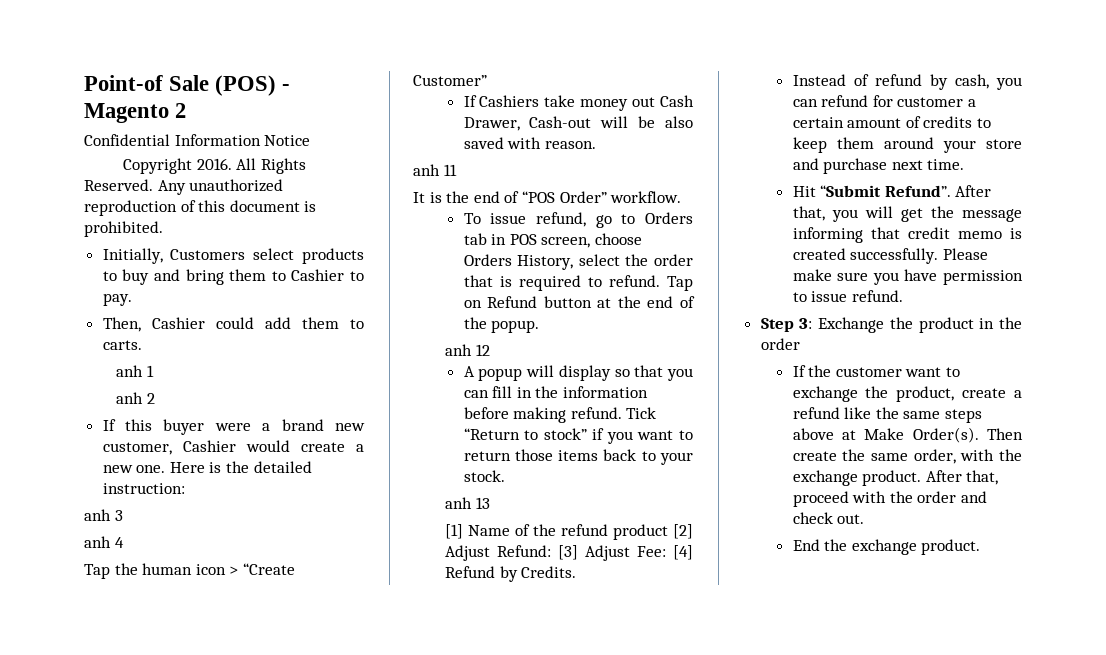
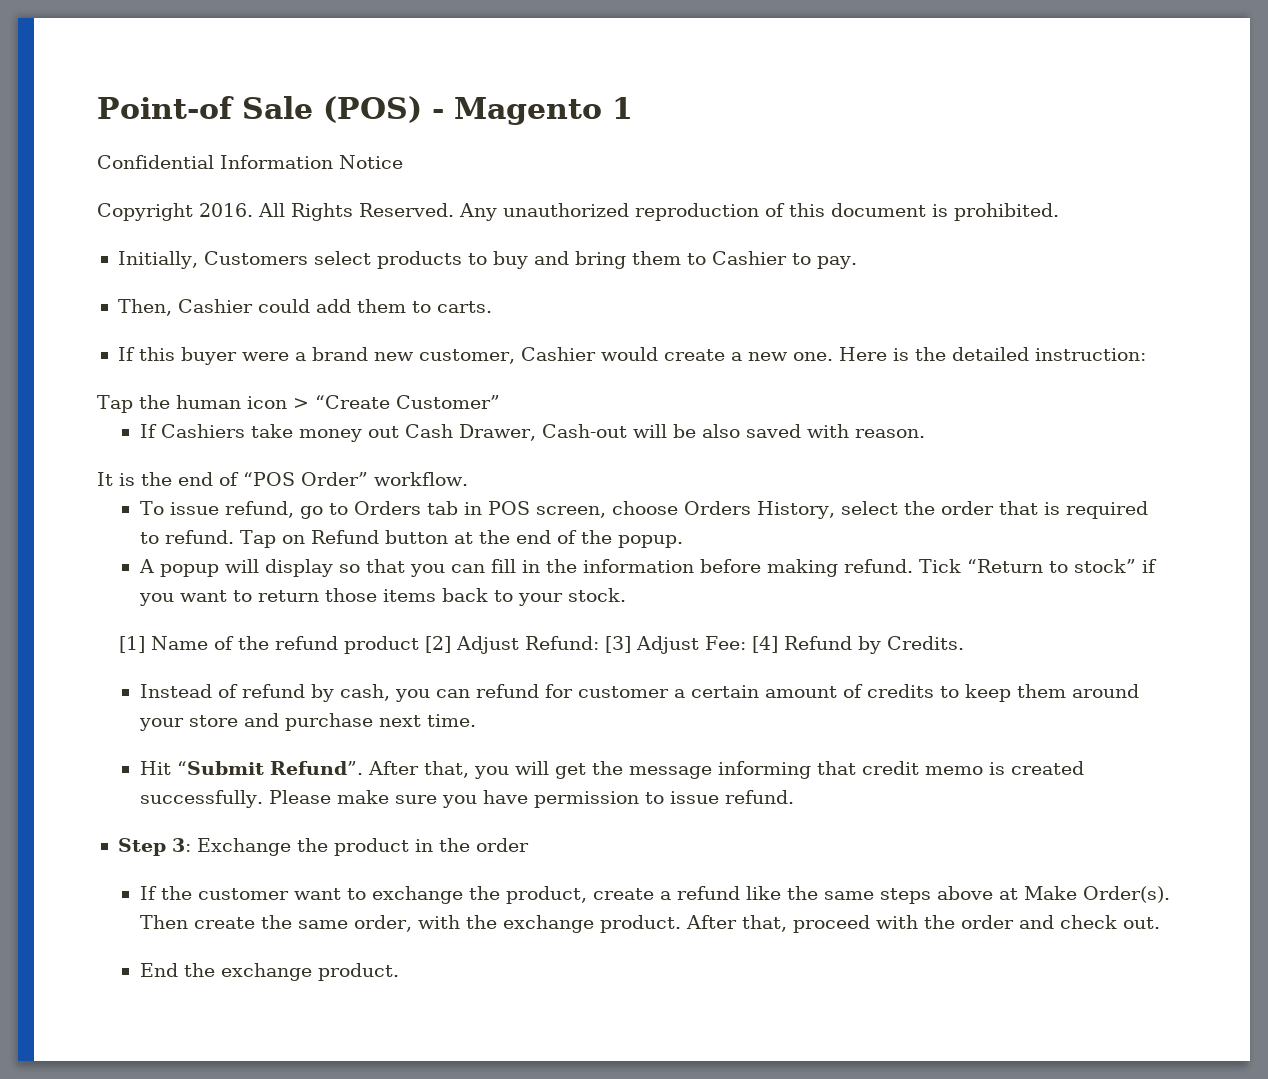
[175,103,187,118] 2 -> [611,97,633,119] 1
[115,365,154,377] [115,392,155,404] // anh 1 // anh 2 -> (492, 307) none
[84,509,123,521] [84,536,124,548] // anh 3 // anh 4 -> (1146, 354) none
[413,164,457,176] // anh 11 -> (925, 433) none
[444,344,490,356] // anh 12 -> (683, 541) none
[444,497,490,509] // anh 13 -> (626, 595) none

